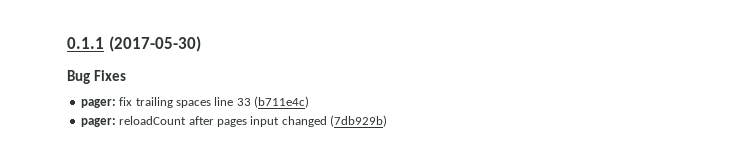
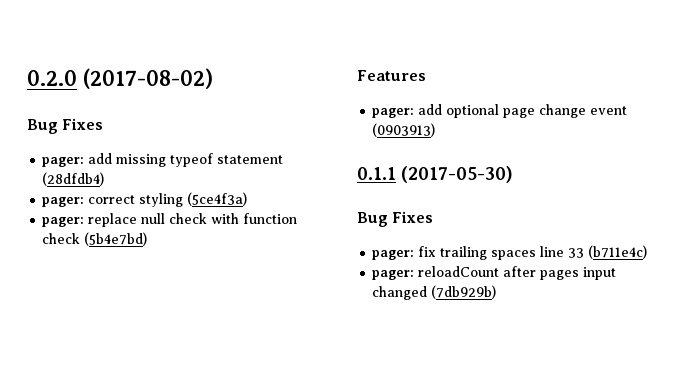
(67, 43) none -> [27,68,213,89] [27,118,104,134] [42,153,284,167] [42,172,105,186] [42,192,248,207] [42,213,298,227] [42,232,148,246] [357,70,426,81] [372,104,628,118] [372,123,436,137] 0.2.0 (2017-08-02) // Bug Fixes // pager: add missing typeof statement (28dfdb4) // pager: correct styling (5ce4f3a) // pager: replace null check with function check (5b4e7bd) // Features // pager: add optional page change event (0903913) //

